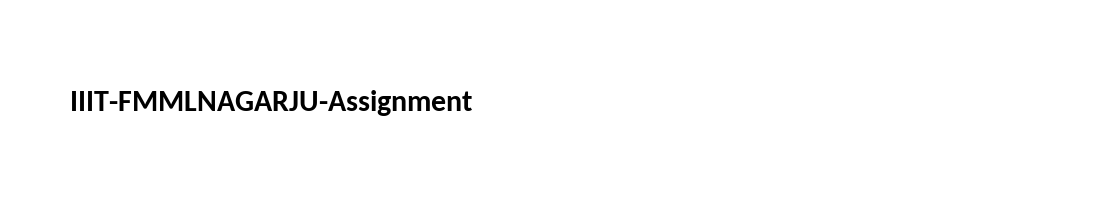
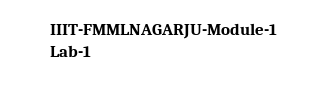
[70,90,472,116] IIIT-FMMLNAGARJU-Assignment -> [50,23,277,39] [50,45,91,57] IIIT-FMMLNAGARJU-Module-1 Lab-1

